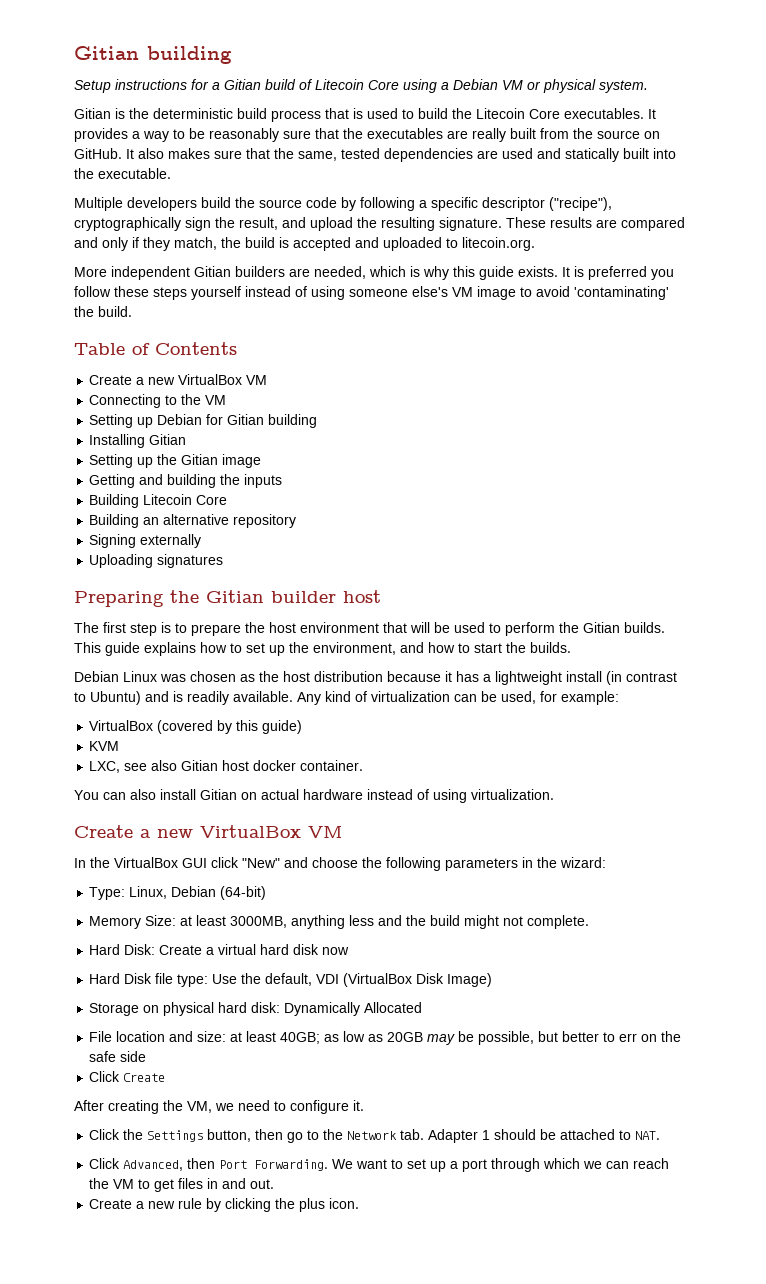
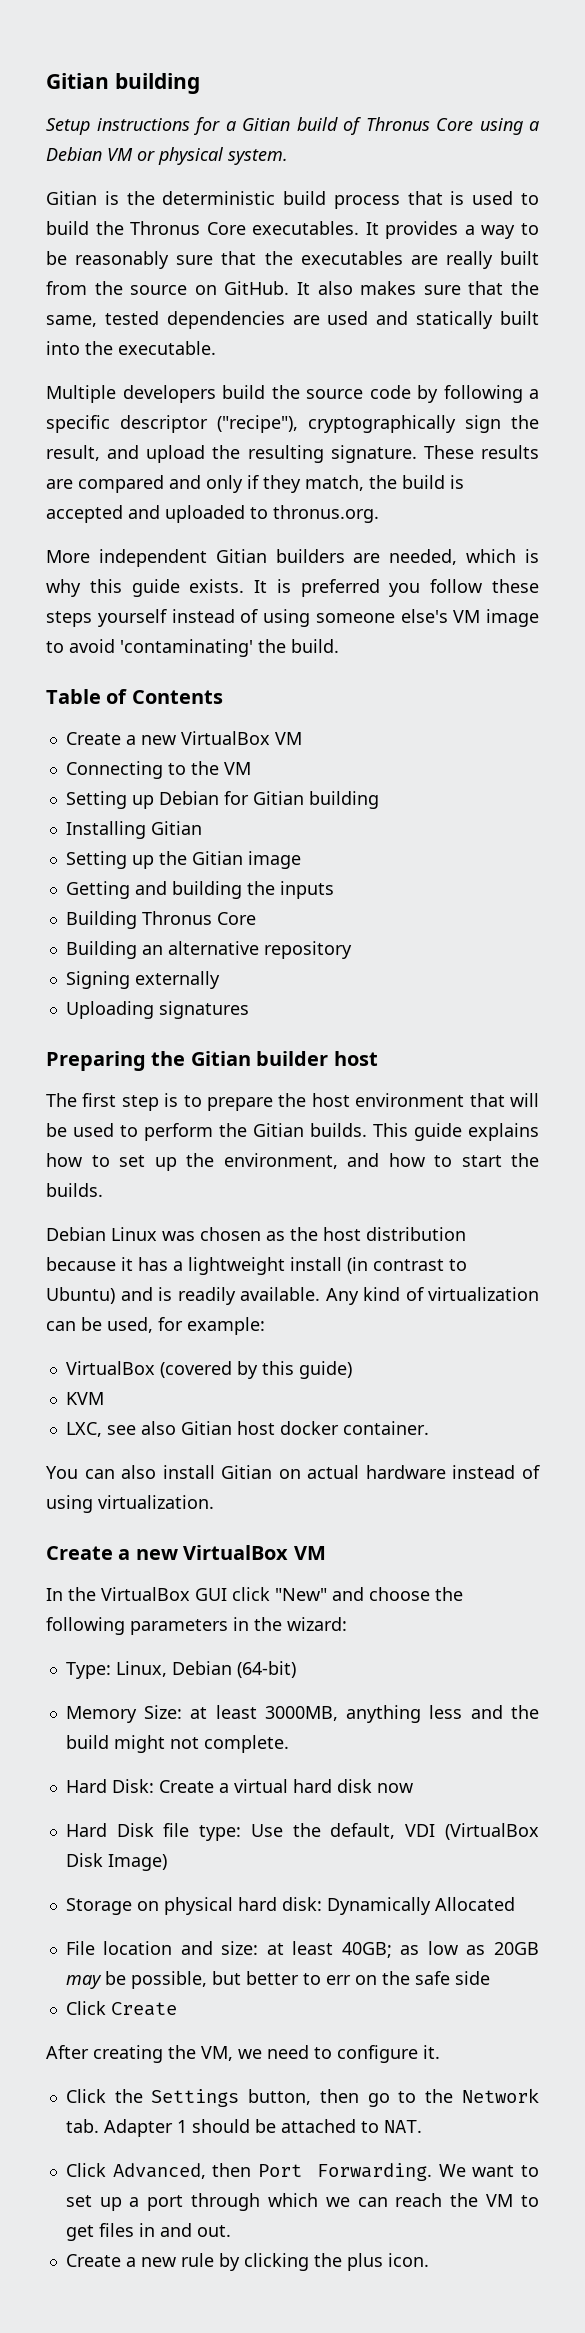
[315,79,364,90] Litecoin -> [365,117,430,131] Thronus
[476,108,525,119] Litecoin -> [130,221,201,235] Thronus
[462,237,535,251] litecoin.org. -> [273,505,379,523] thronus.org.
[143,494,193,505] Litecoin -> [141,911,212,925] Thronus

